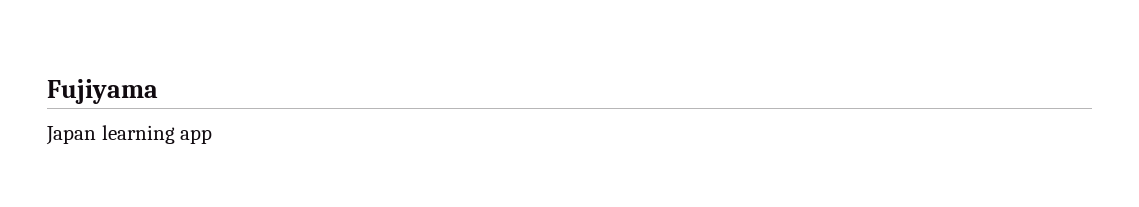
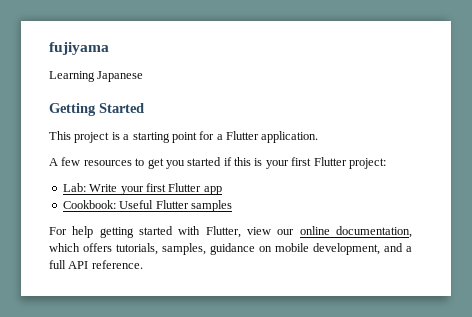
[47,79,158,104] [46,125,213,145] Fujiyama // Japan learning app -> [49,42,109,55] [49,71,144,82] [49,103,144,116] [49,131,319,143] [49,157,386,169] [62,183,222,195] [62,200,232,212] [49,226,413,238] [49,243,412,255] [49,260,143,269] fujiyama // Learning Japanese // Getting Started // This project is a starting point for a Flutter application. // A few resources to get you started if this is your first Flutter project: // Lab: Write your first Flutter app // Cookbook: Useful Flutter samples // For help getting started with Flutter, view our online documentation, which offers tutorials, samples, guidance on mobile development, and a full API reference.

